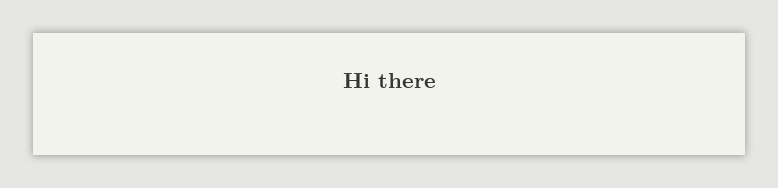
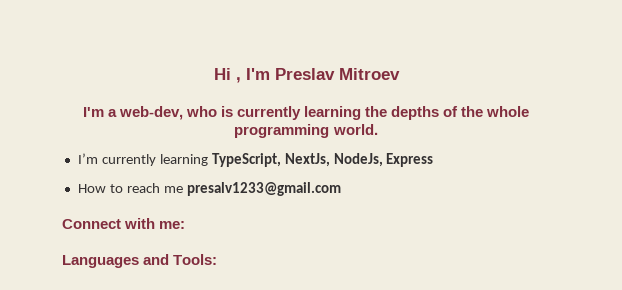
[377,73,436,88] there -> [235,68,400,83] [82,106,530,120] [234,124,378,138] [77,153,434,167] [77,182,341,196] [62,218,186,229] [62,254,218,268] , I'm Preslav Mitroev // I'm a web-dev, who is currently learning the depths of the whole programming world. // I’m currently learning TypeScript, NextJs, NodeJs, Express // How to reach me presalv1233@gmail.com // Connect with me: // Languages and Tools:

